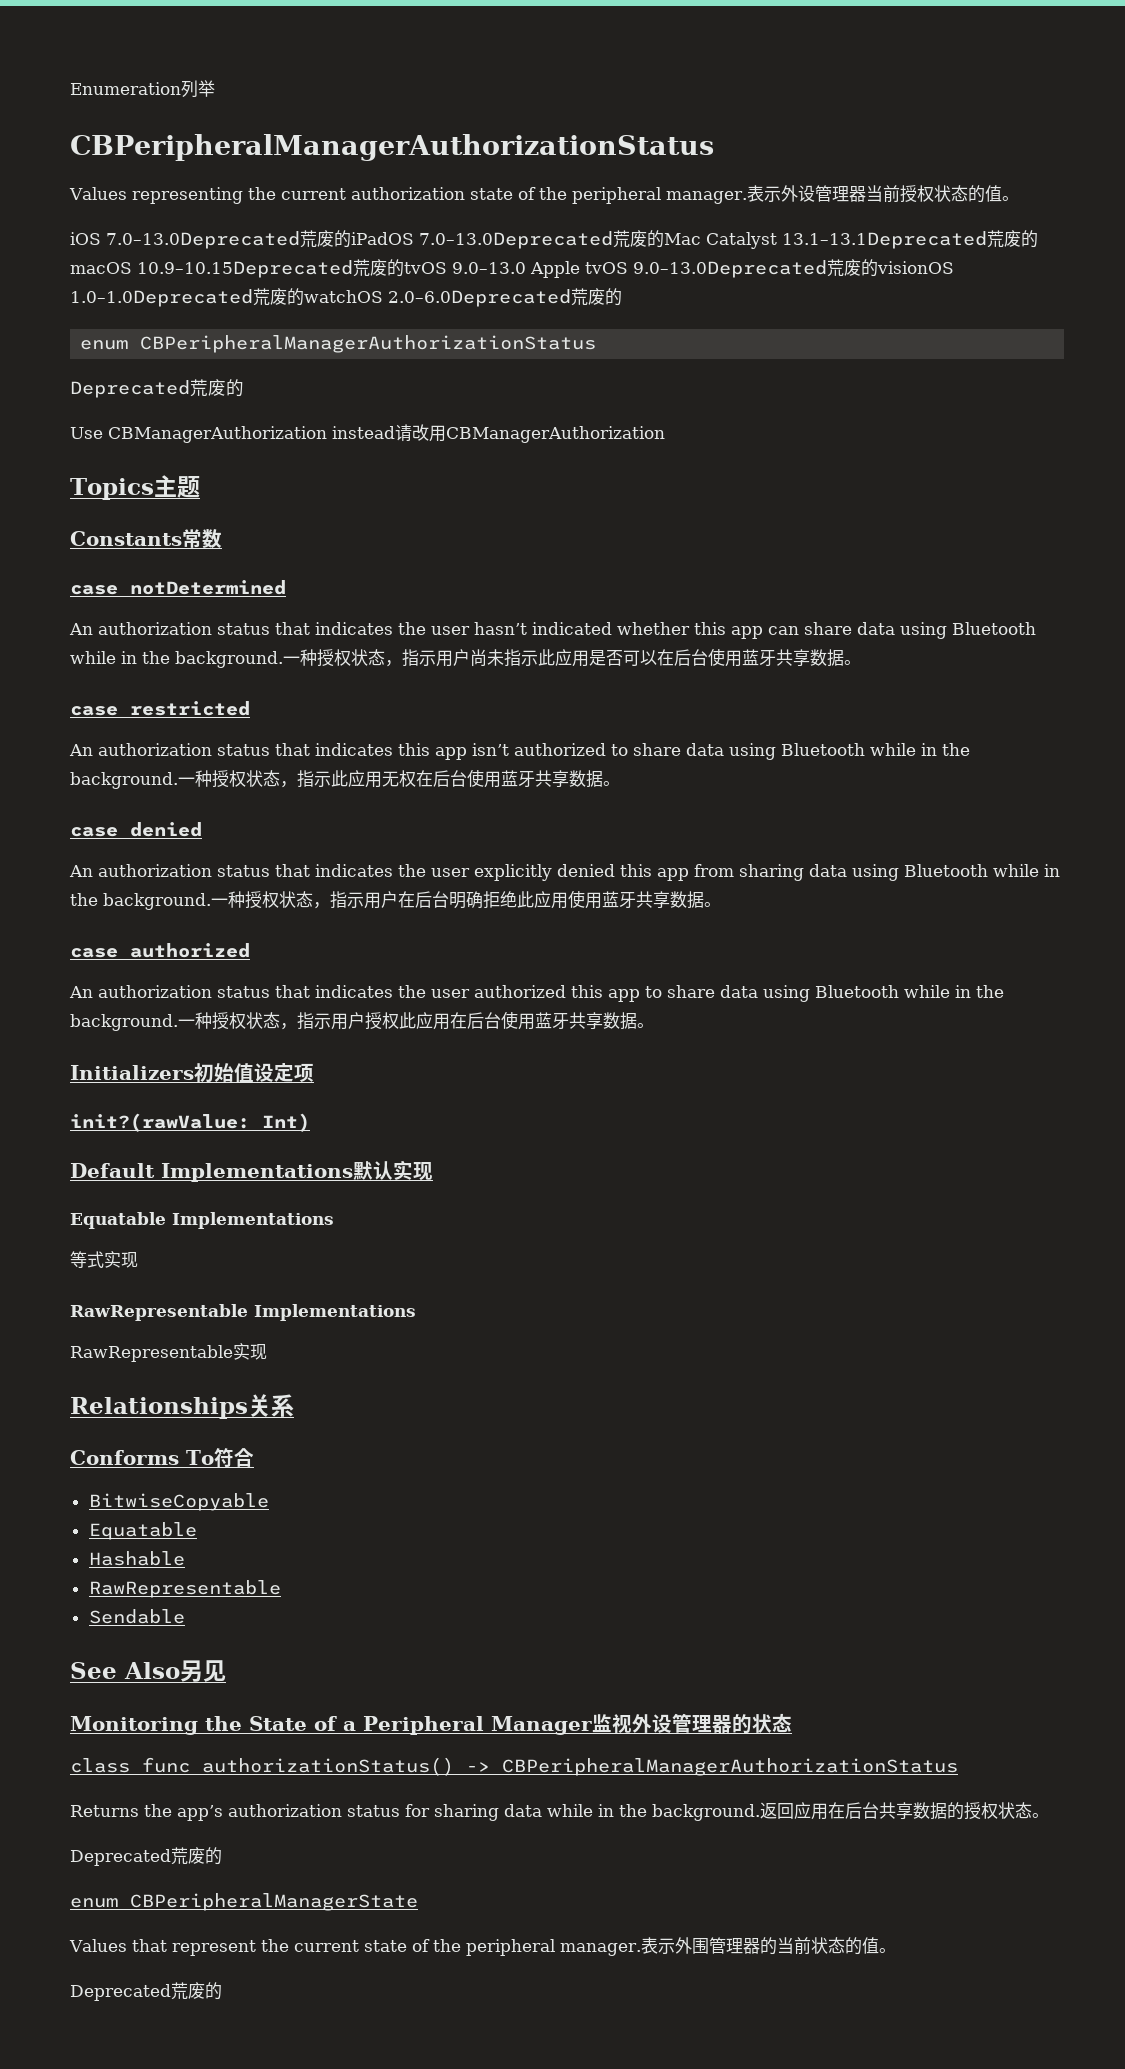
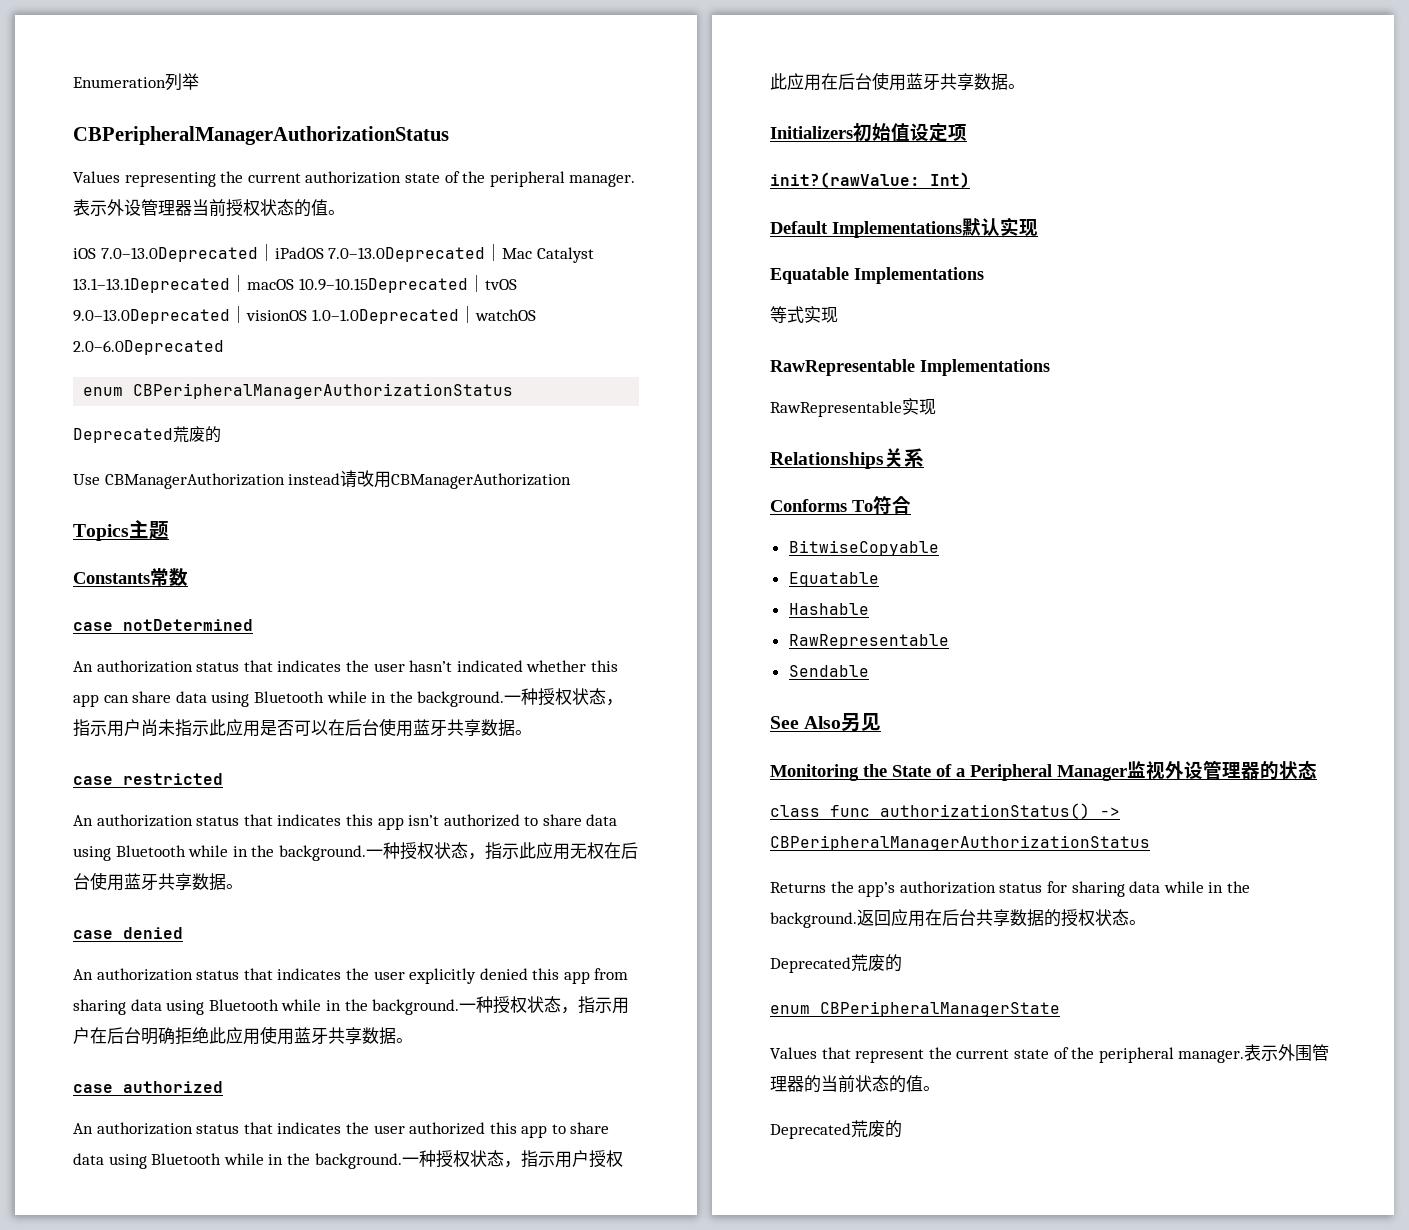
[300,230,351,248] 荒废的 -> [257,244,275,261] ｜
[612,230,664,248] 荒废的 -> [485,244,503,261] ｜
[986,230,1038,248] 荒废的 -> [230,275,247,292] ｜
[353,259,580,278] 荒废的tvOS 9.0–13.0 Apple -> [467,275,485,292] ｜
[827,259,878,277] 荒废的 -> [230,306,247,323] ｜
[253,288,304,306] 荒废的 -> [458,306,476,323] ｜
[571,288,622,306] 荒废的 -> (224, 347) none

